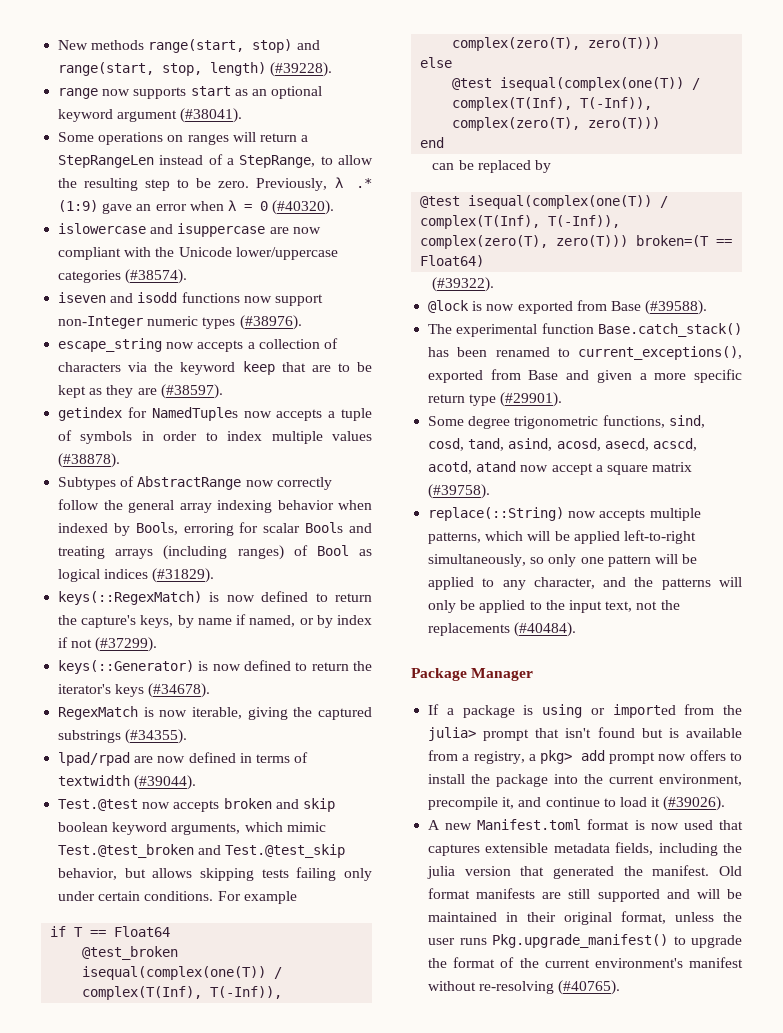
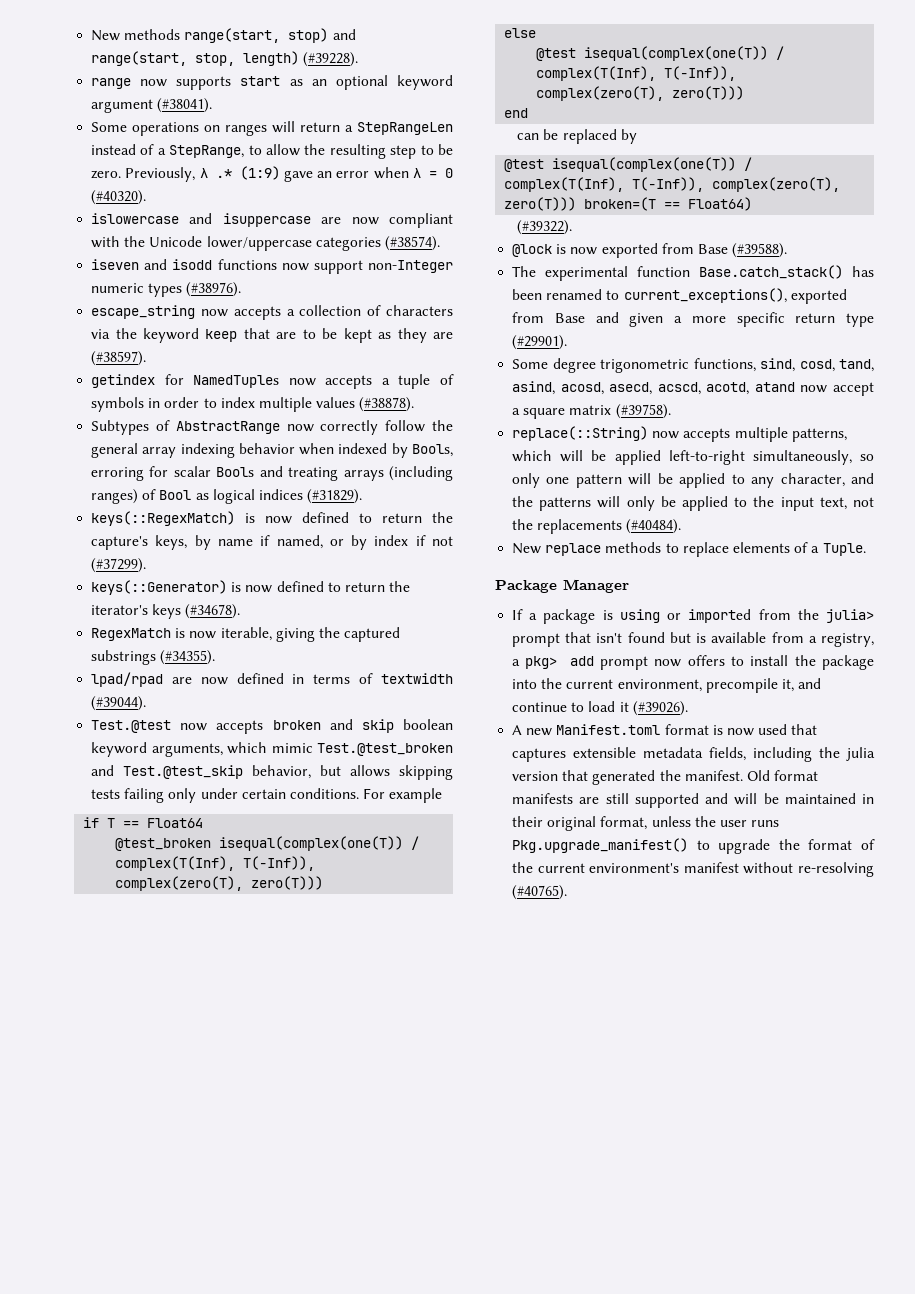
(577, 629) none -> [512,542,866,557] // New replace methods to replace elements of a Tuple.

